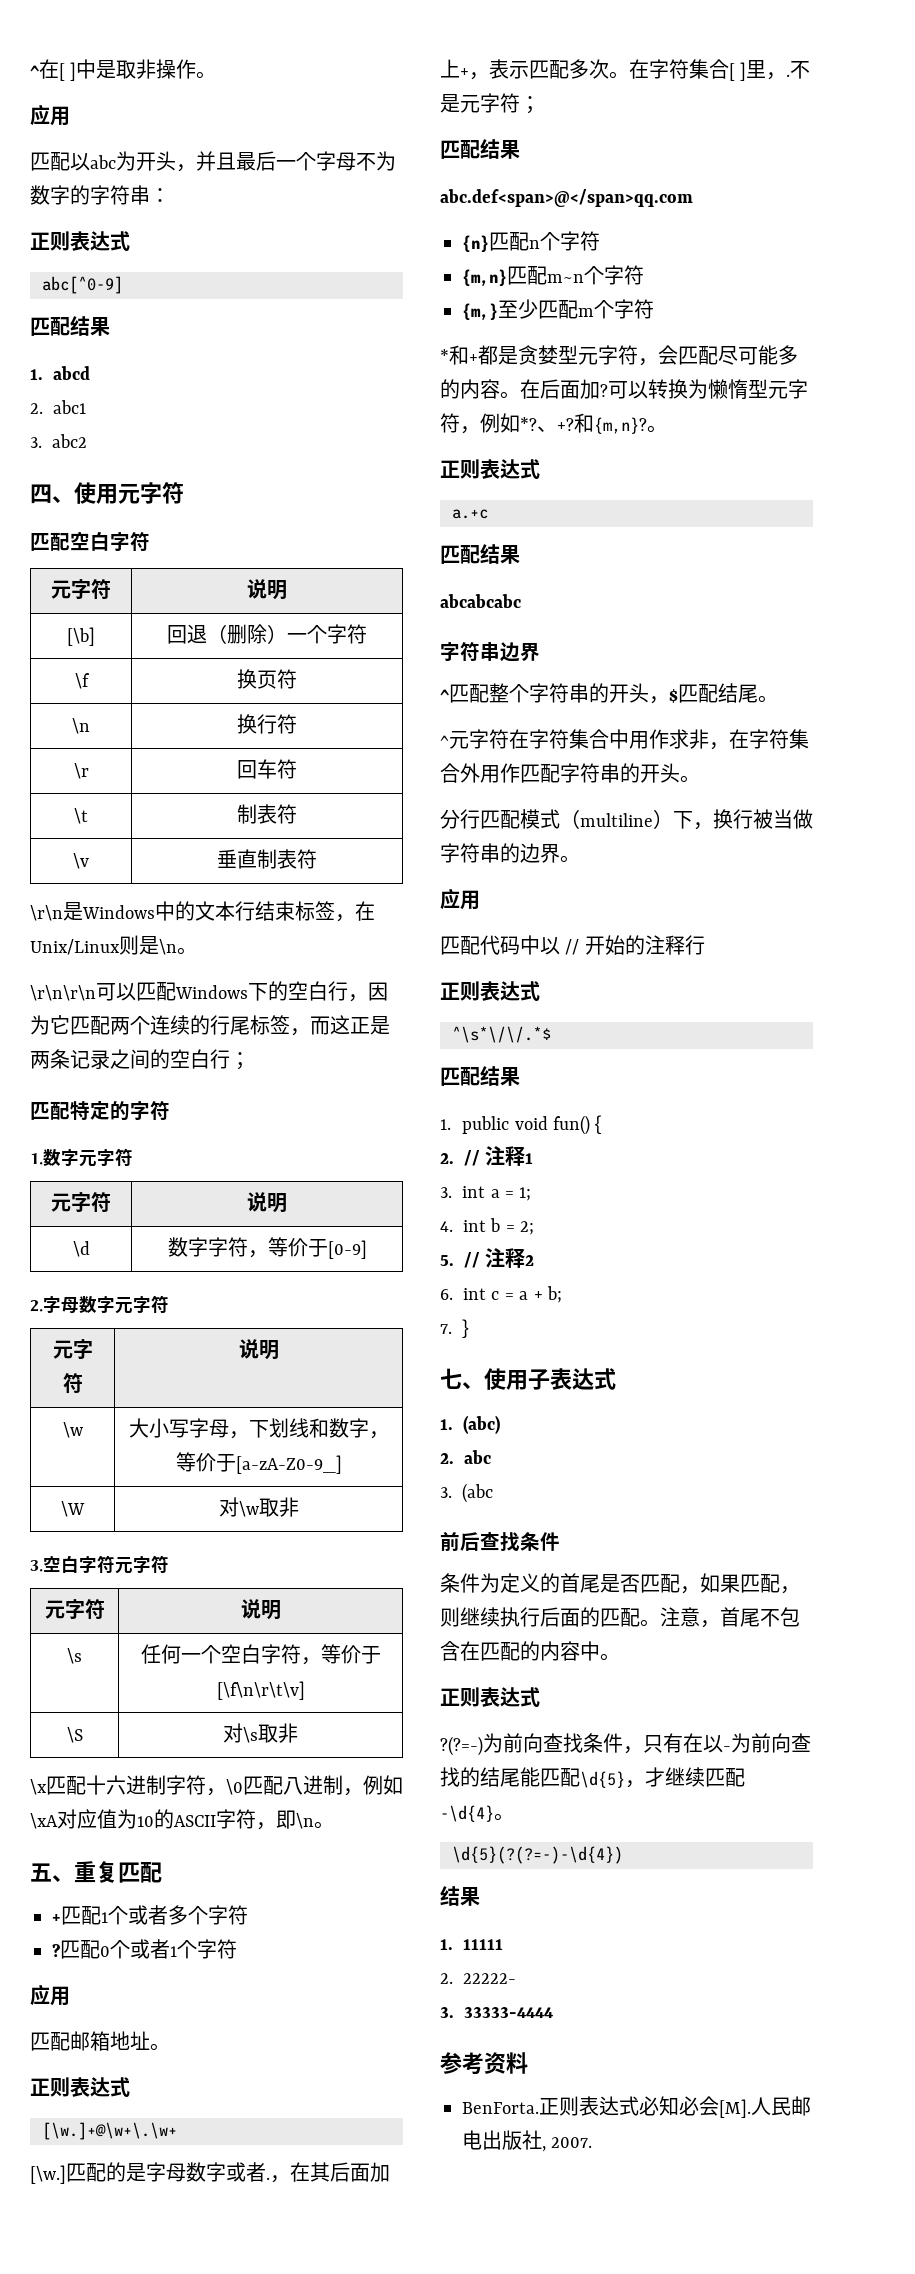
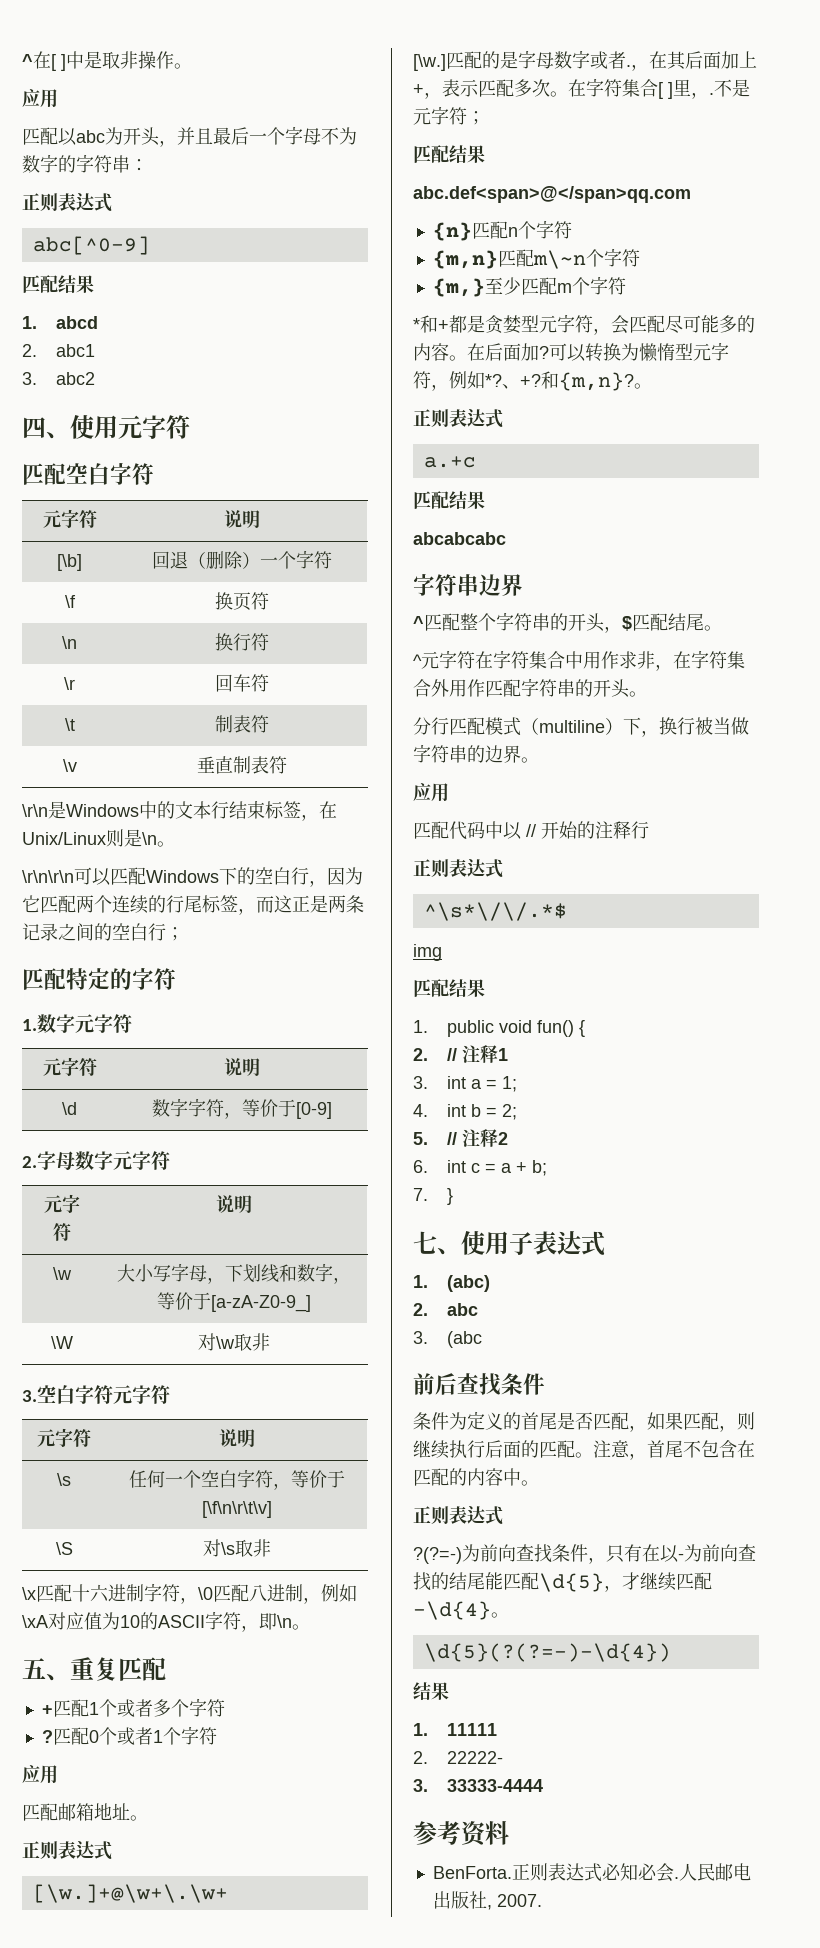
[547,274,584,283] m~n -> [532,250,586,269] m\~n
(551, 1034) none -> [413,944,442,961] // img
[719,2099,751,2118] [M]. -> [673,1877,679,1879] .

